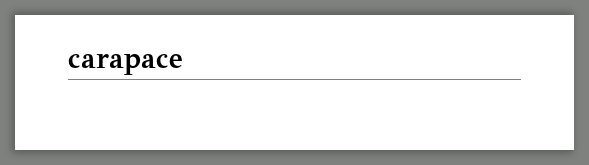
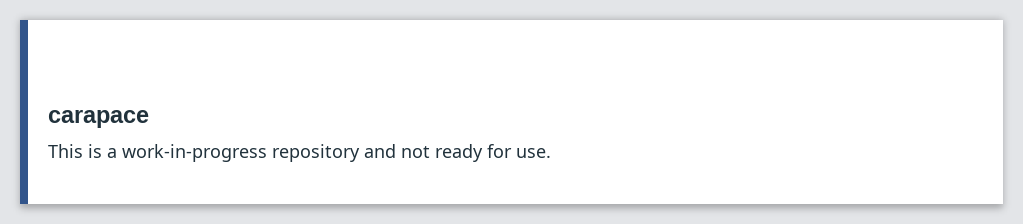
(183, 64) none -> [48,144,551,162] // This is a work-in-progress repository and not ready for use.

